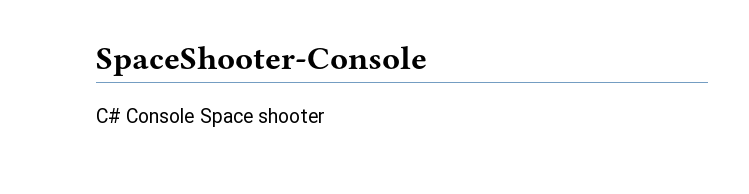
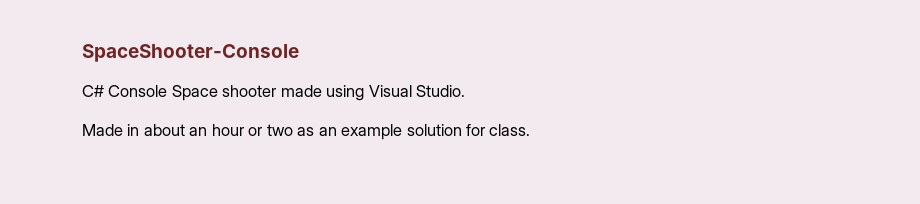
(325, 115) none -> [280,85,466,101] [82,124,531,140] made using Visual Studio. // Made in about an hour or two as an example solution for class.

